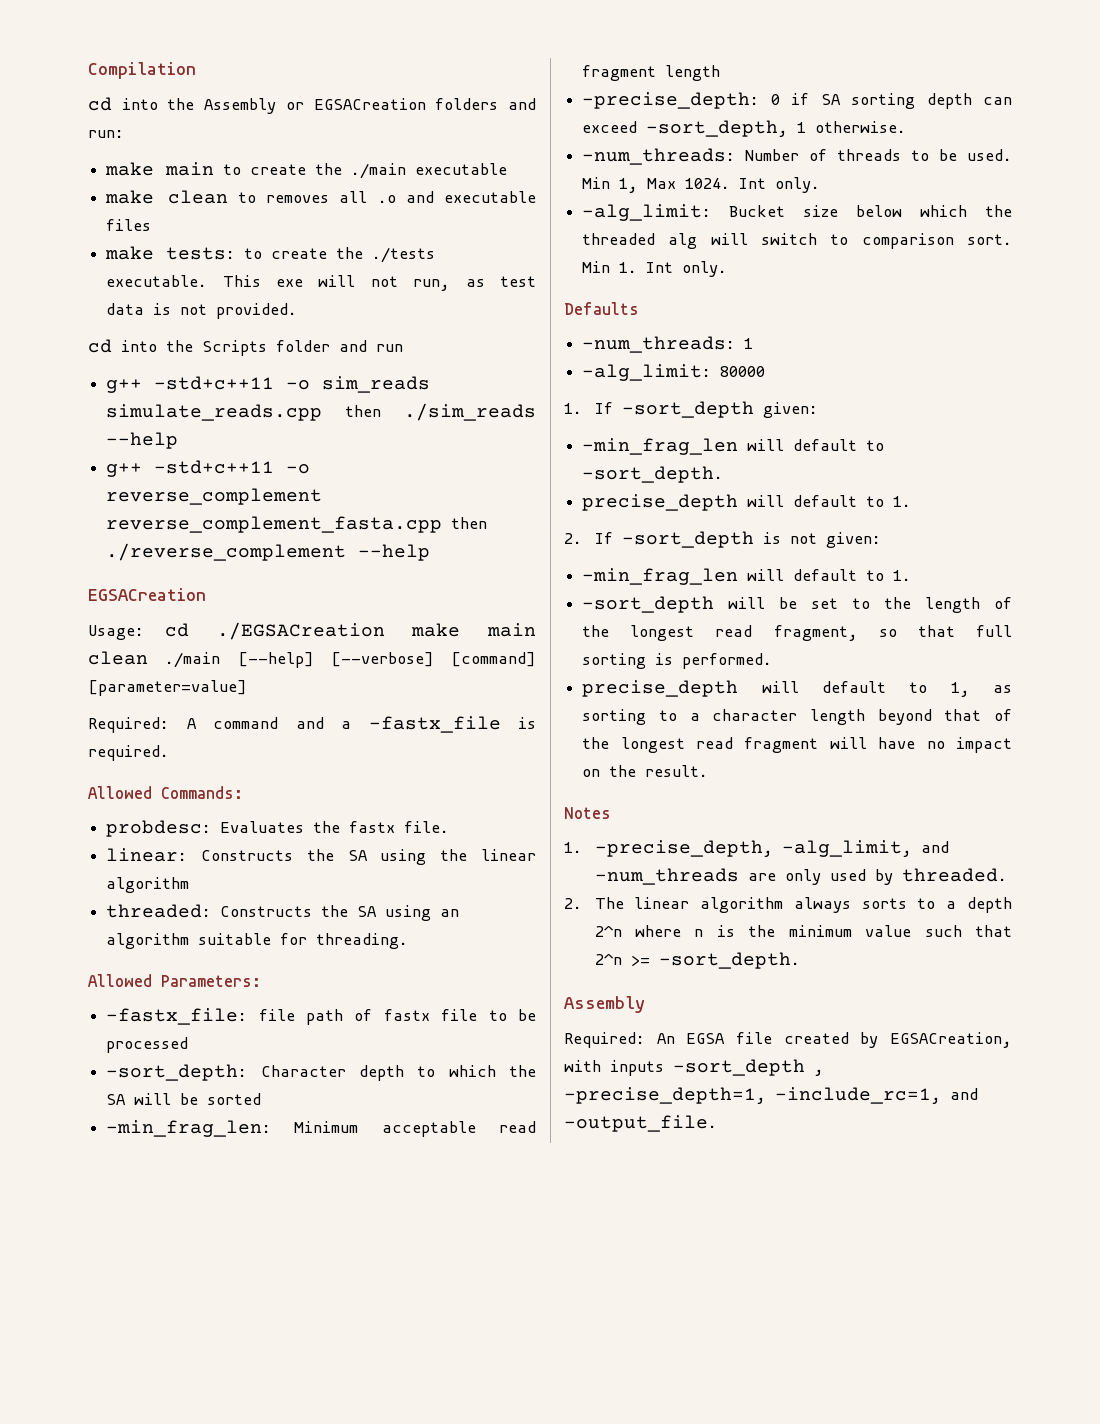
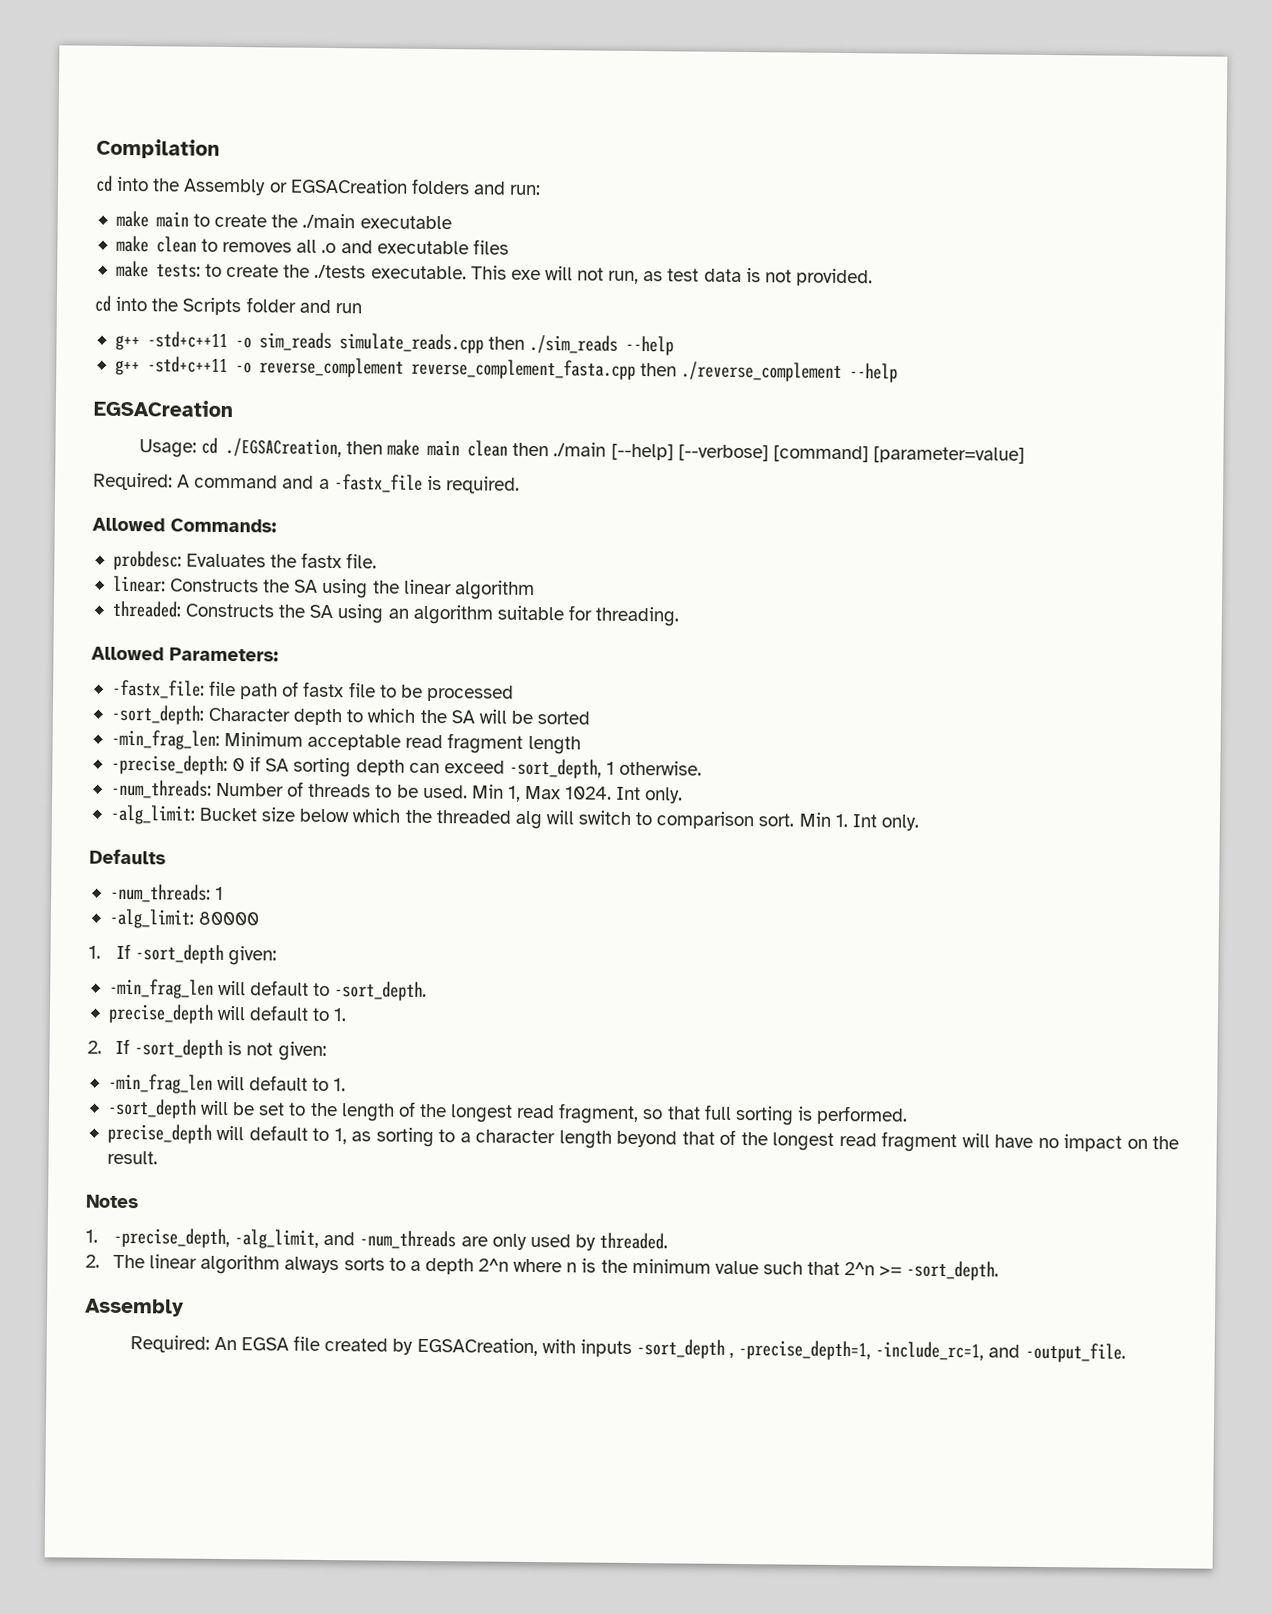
[216,622,385,640] ./EGSACreation -> [224,437,383,458] ./EGSACreation, then
(148, 658) none -> [512,442,550,457] then

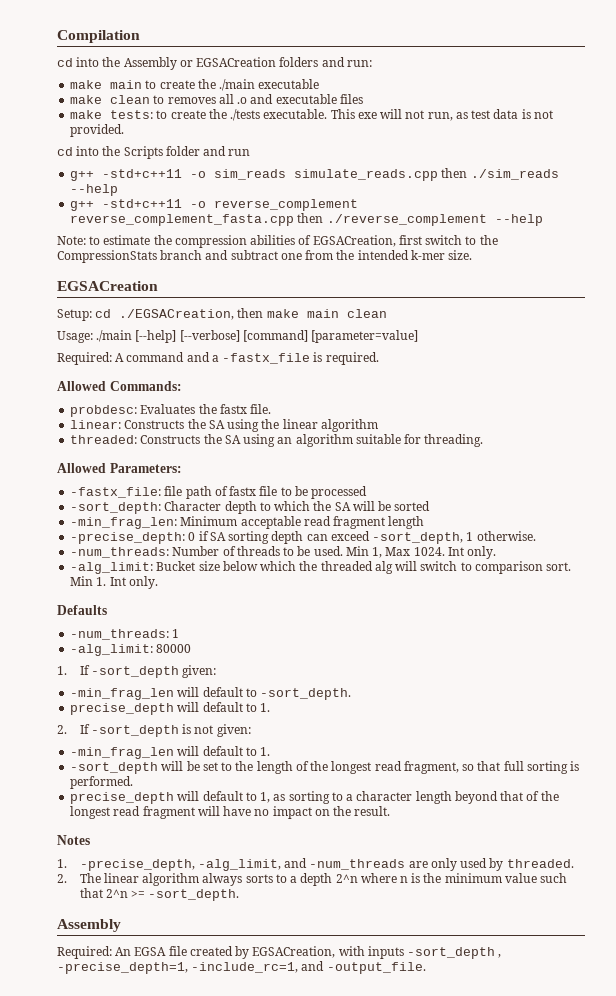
(899, 373) none -> [57,235,498,248] [57,250,473,263] // Note: to estimate the compression abilities of EGSACreation, first switch to the CompressionStats branch and subtract one from the intended k-mer size.
[138,439,197,458] Usage: -> [57,309,92,321] Setup:
[512,442,550,457] then -> [57,331,93,343] // Usage:

